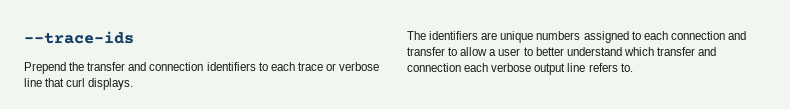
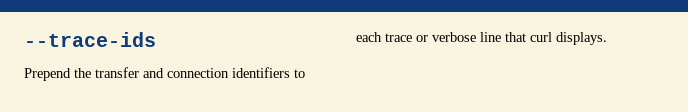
[407,31,746,43] [407,47,717,56] [407,63,633,75] // The identifiers are unique numbers assigned to each connection and transfer to allow a user to better understand which transfer and connection each verbose output line refers to. -> (607, 38) none

